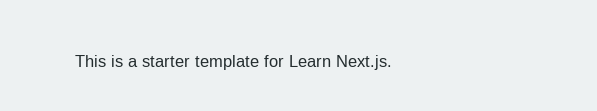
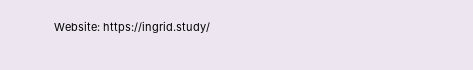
[75,55,392,70] This is a starter template for Learn Next.js. -> [54,21,210,34] Website: https://ingrid.study/

